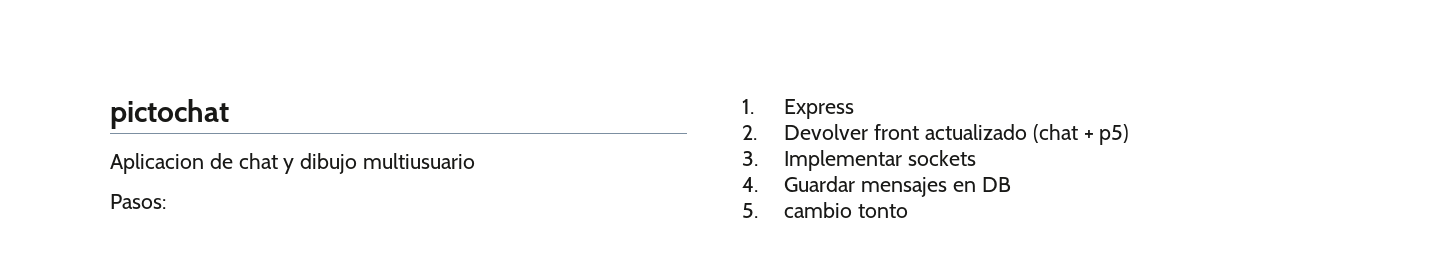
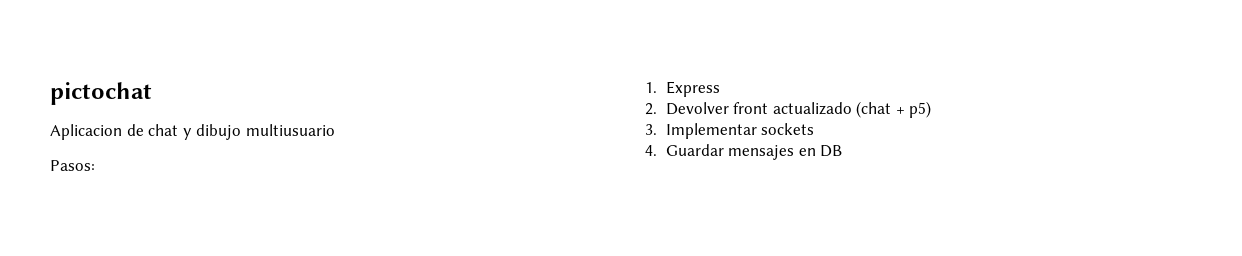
[742,202,909,218] // 5. cambio tonto -> (843, 151) none

